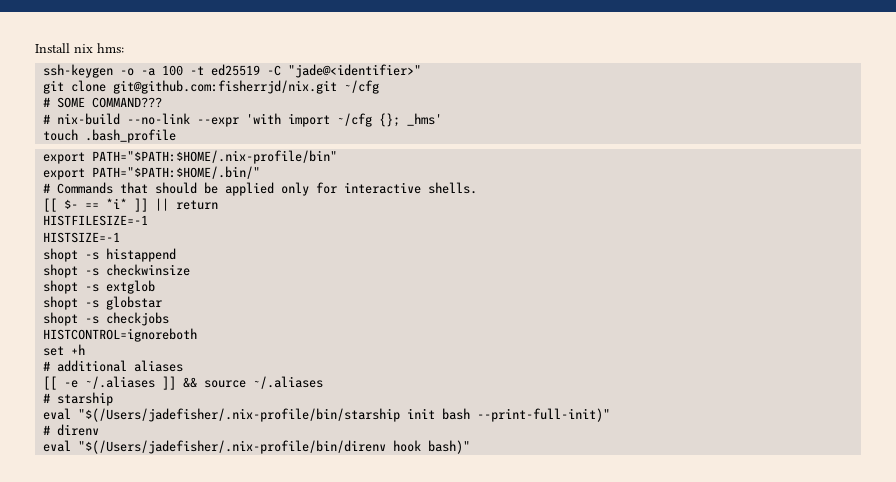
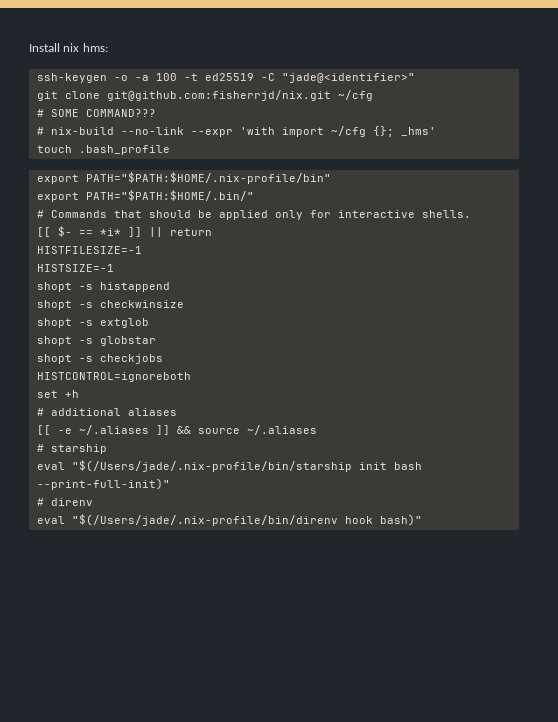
[78,408,401,422] "$(/Users/jadefisher/.nix-profile/bin/starship -> [71,460,352,472] "$(/Users/jade/.nix-profile/bin/starship
[78,440,387,454] "$(/Users/jadefisher/.nix-profile/bin/direnv -> [71,514,338,526] "$(/Users/jade/.nix-profile/bin/direnv

